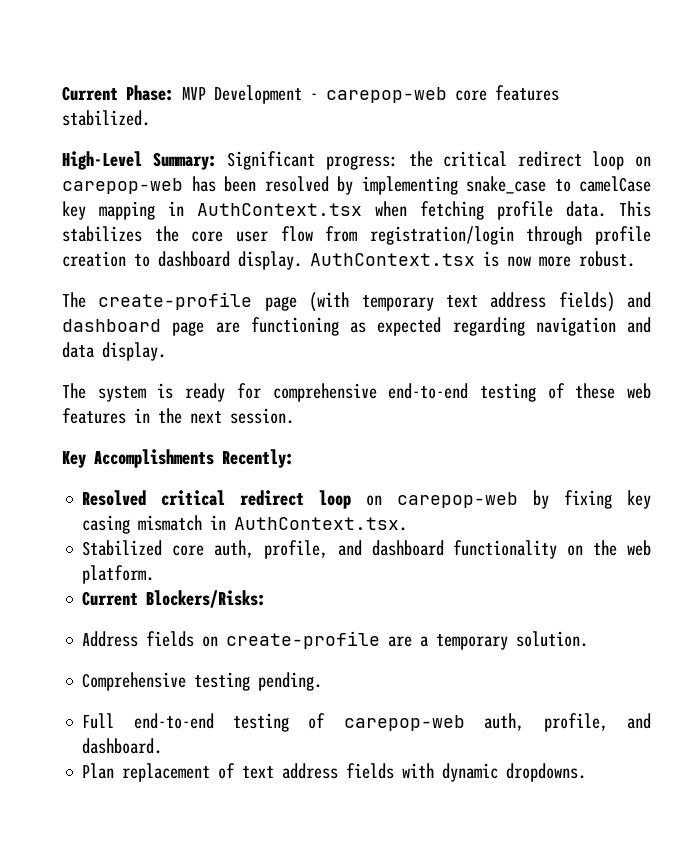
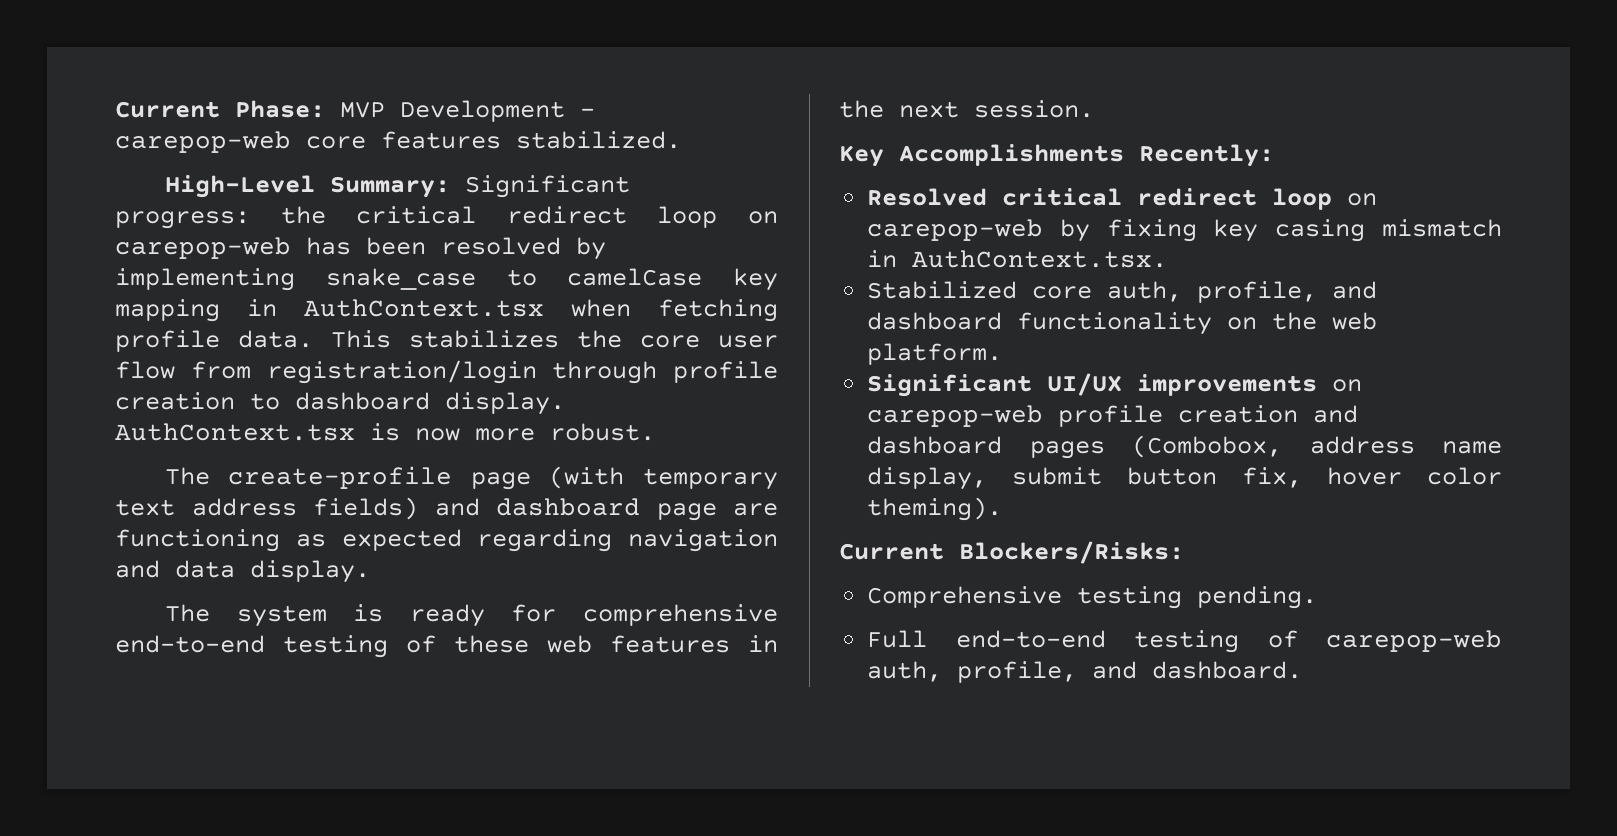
[82,590,267,608] [82,631,589,650] Current Blockers/Risks: // Address fields on create-profile are a temporary solution. -> [867,373,1363,397] [867,405,1359,427] [867,435,1502,459] [867,467,1502,490] [867,497,1003,521] [839,541,1184,564] Significant UI/UX improvements on carepop-web profile creation and dashboard pages (Combobox, address name display, submit button fix, hover color theming). // Current Blockers/Risks:
[82,763,587,782] // Plan replacement of text address fields with dynamic dropdowns. -> (1303, 670) none

